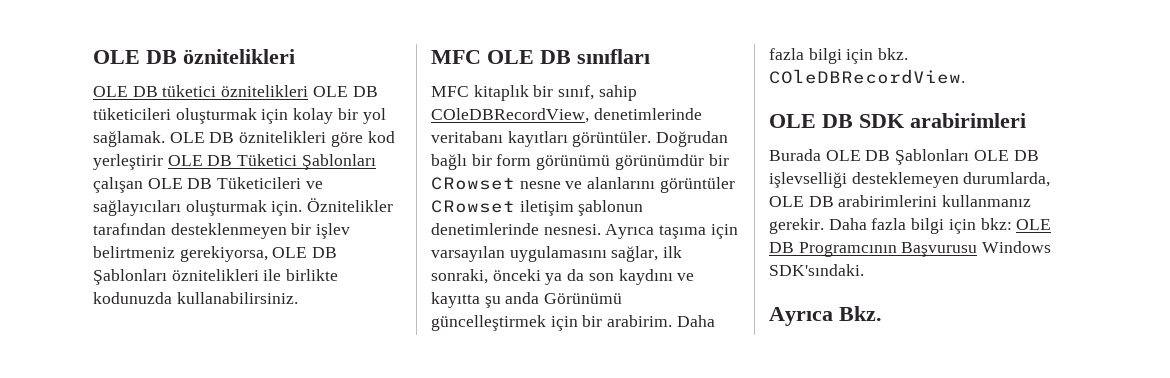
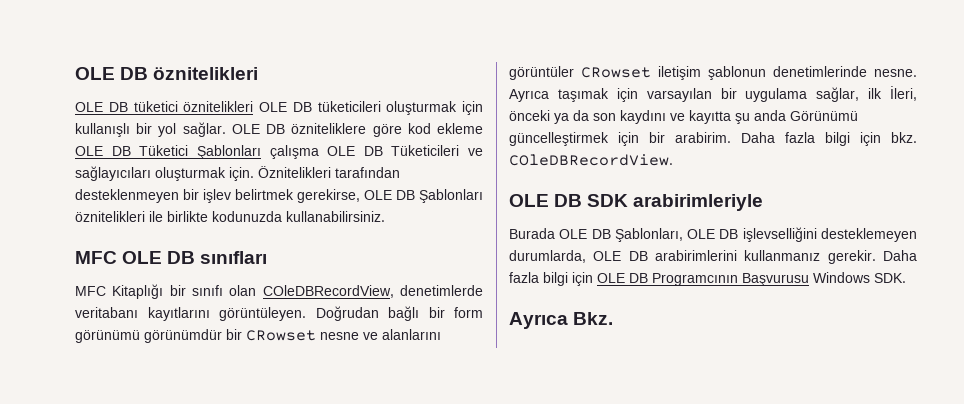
[293,108,334,124] kolay -> [75,123,130,137] kullanışlı
[93,131,327,147] sağlamak. OLE DB öznitelikleri -> [182,122,367,137] sağlar. OLE DB özniteliklere
[93,154,163,170] yerleştirir -> [437,123,484,134] ekleme
[93,177,143,193] çalışan -> [269,145,319,159] çalışma
[307,198,394,212] Öznitelikler -> [258,166,331,178] Öznitelikleri
[93,246,268,262] belirtmeniz gerekiyorsa, -> [235,189,360,203] belirtmek gerekirse,
[473,85,637,101] [431,108,702,123] [431,131,652,147] kitaplık bir sınıf, sahip COleDBRecordView, denetimlerinde veritabanı kayıtları görüntüler. -> [112,284,483,299] [75,307,306,321] Kitaplığı bir sınıfı olan COleDBRecordView, denetimlerde veritabanı kayıtlarını görüntüleyen.
[543,224,738,239] [431,246,607,262] nesnesi. Ayrıca taşıma için varsayılan uygulamasını -> [874,69,917,77] [509,88,808,102] nesne. Ayrıca taşımak için varsayılan bir uygulama
[431,269,488,284] sonraki, -> [890,86,917,101] İleri,
[910,113,1026,128] arabirimleri -> [633,194,764,211] arabirimleriyle
[895,149,1039,165] [769,172,847,188] Şablonları OLE DB işlevselliği -> [614,227,817,242] Şablonları, OLE DB işlevselliğini
[980,218,1012,230] bkz: -> (593, 279) none
[769,264,864,276] SDK'sındaki. -> [874,273,906,283] SDK.

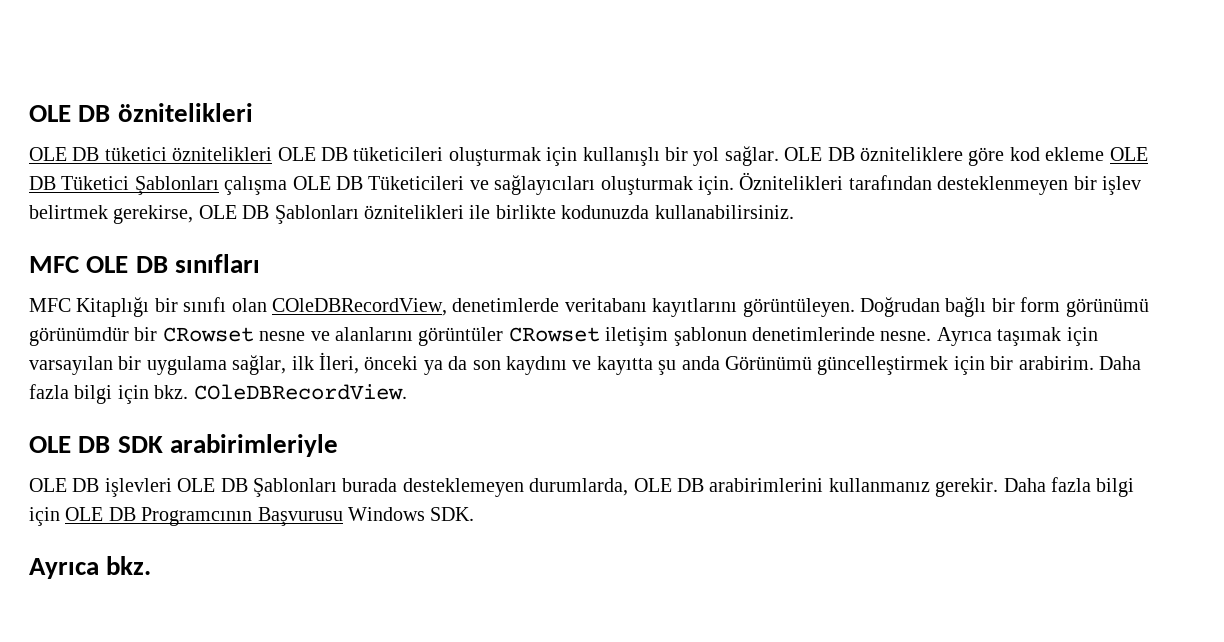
[509,227,817,242] Burada OLE DB Şablonları, OLE DB işlevselliğini -> [29,478,398,497] OLE DB işlevleri OLE DB Şablonları burada
[573,312,614,325] Bkz. -> [106,556,152,575] bkz.

